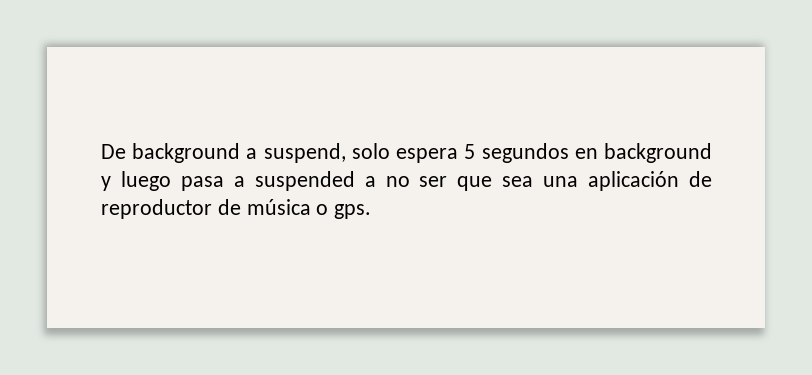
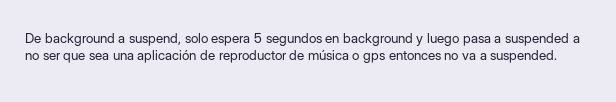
[334,204,372,219] gps. -> [363,50,558,63] gps entonces no va a suspended.

